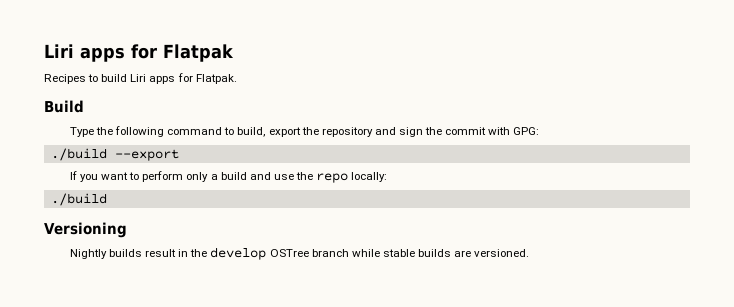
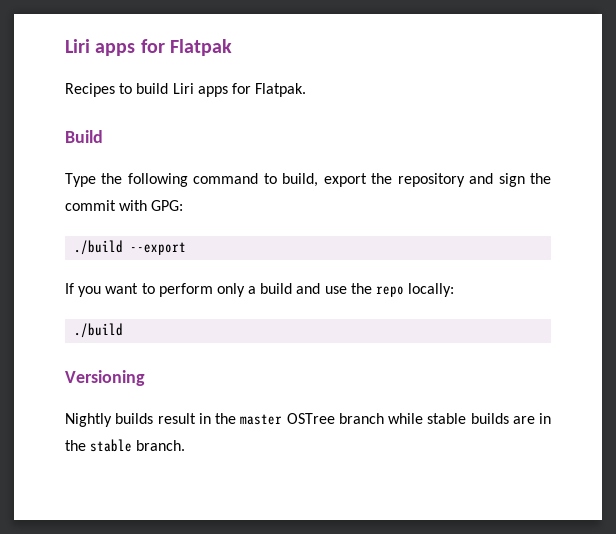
[210,247,267,260] develop -> [240,414,283,425] master
[474,249,530,257] versioned. -> [539,413,551,424] [65,439,186,452] in the stable branch.

